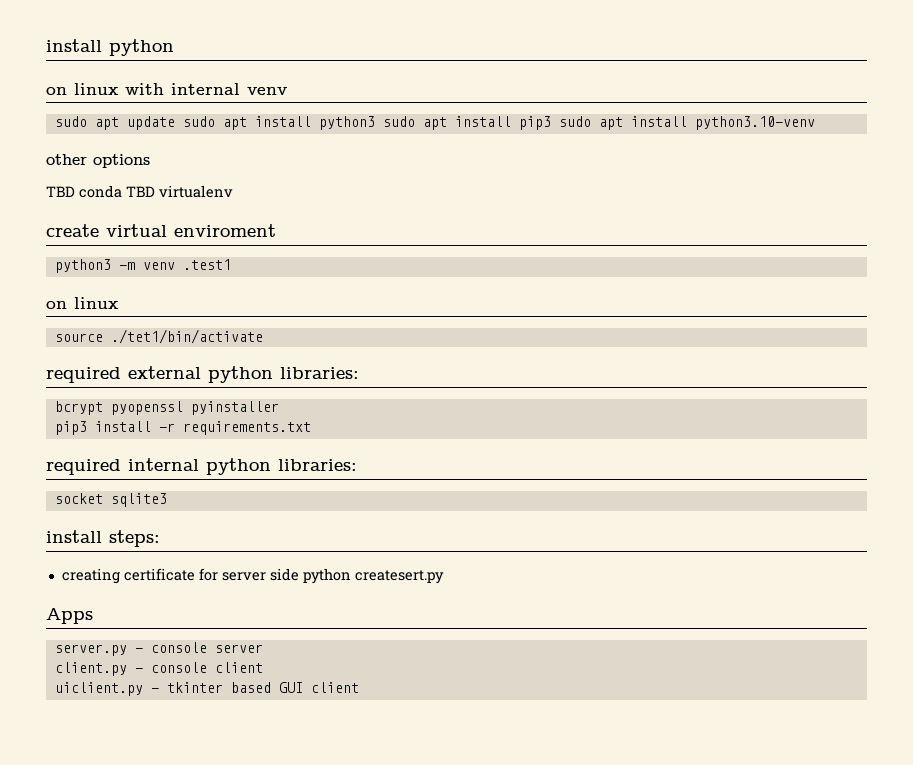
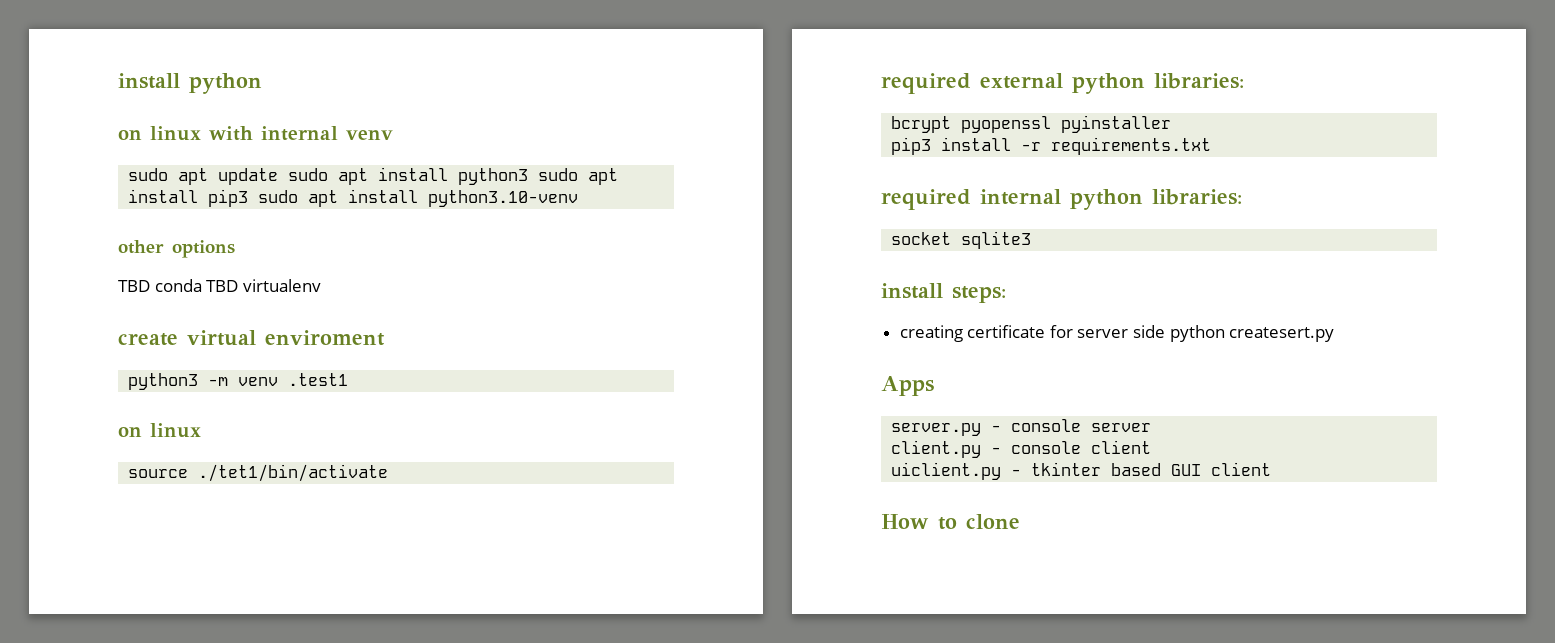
(359, 687) none -> [881,514,1020,530] // How to clone

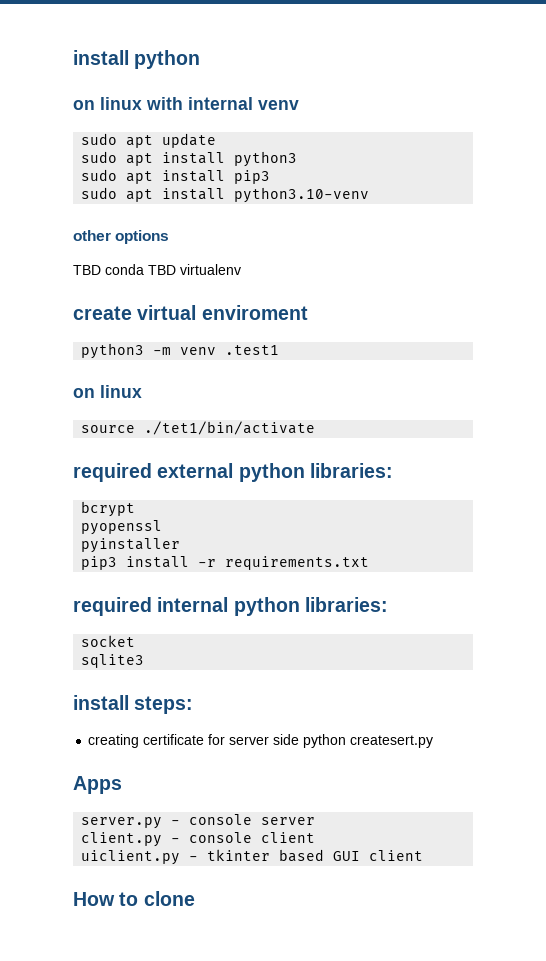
(279, 176) none -> (217, 140) //
(529, 176) none -> (298, 159) //
(249, 198) none -> (271, 177) //
(952, 124) none -> (136, 509) //
(1052, 124) none -> (163, 527) //
(952, 238) none -> (136, 641) //

